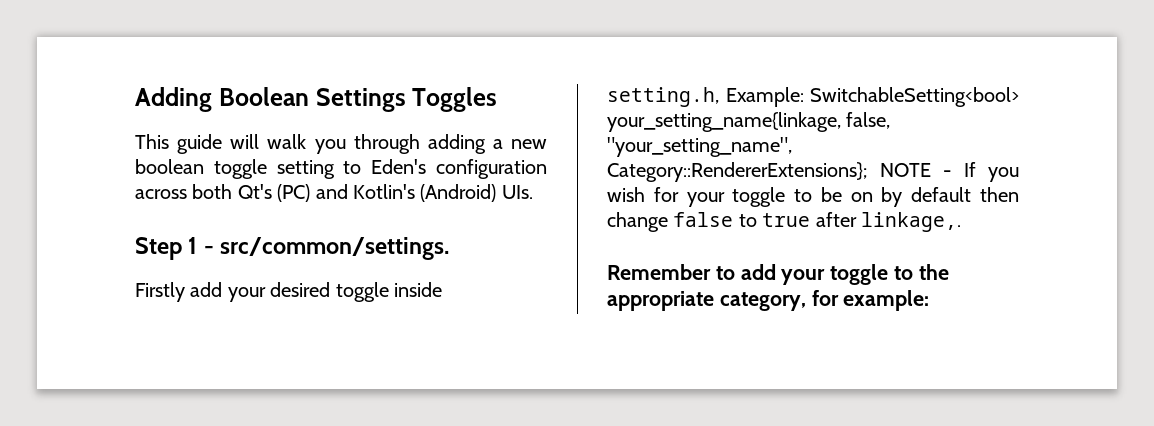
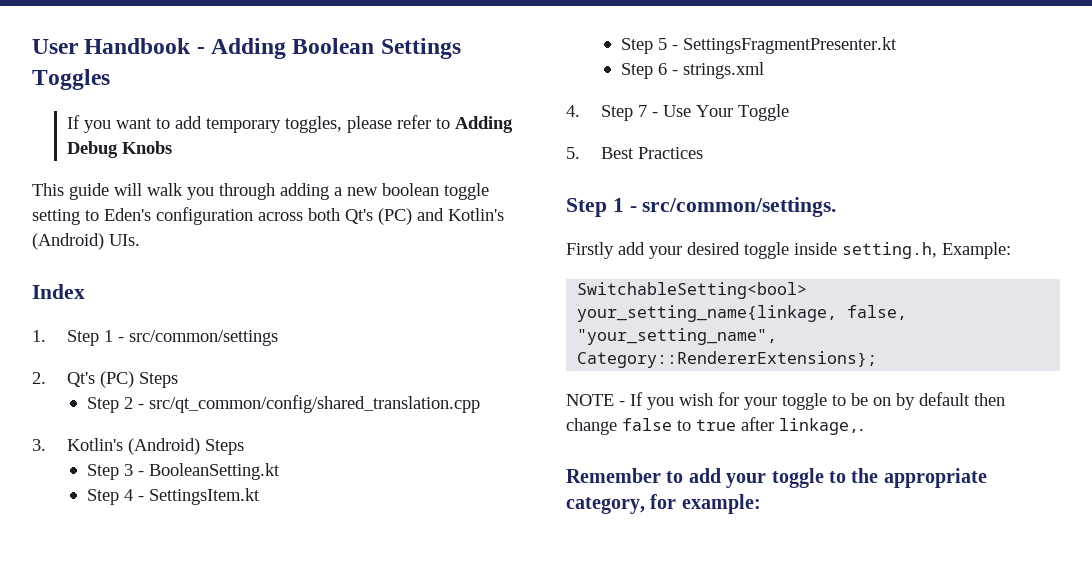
(135, 99) none -> [32,38,205,54] User Handbook -
(498, 99) none -> [66,115,513,133] [66,141,172,158] // If you want to add temporary toggles, please refer to Adding Debug Knobs
(533, 192) none -> [32,284,85,299] [32,330,278,346] [32,371,178,388] [87,395,481,413] [32,438,244,455] [87,463,281,480] [87,488,261,505] [621,37,898,54] [621,62,765,79] [566,104,789,121] [566,147,703,159] // Index // 1. Step 1 - src/common/settings // 2. Qt's (PC) Steps // Step 2 - src/qt_common/config/shared_translation.cpp // 3. Kotlin's (Android) Steps // Step 3 - BooleanSetting.kt // Step 4 - SettingsItem.kt // Step 5 - SettingsFragmentPresenter.kt // Step 6 - strings.xml // 4. Step 7 - Use Your Toggle // 5. Best Practices
(804, 97) none -> (1011, 250) //
(867, 172) none -> (878, 359) //

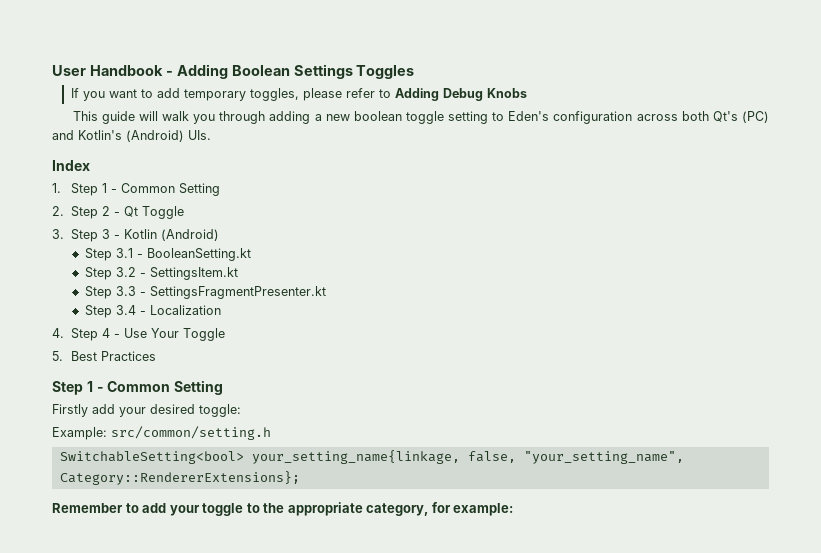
[128,330,278,346] src/common/settings -> [120,183,220,196] Common Setting
[66,371,178,388] Qt's (PC) Steps // -> (64, 211) none
[149,395,481,413] src/qt_common/config/shared_translation.cpp -> [123,206,184,219] Qt Toggle
[66,438,244,455] [87,464,134,480] Kotlin's (Android) Steps // Step 3 -> [70,229,219,242] [84,248,133,261] Step 3 - Kotlin (Android) // Step 3.1
[124,489,134,501] 4 -> [115,267,136,277] 3.2
[658,38,668,50] 5 -> [115,286,136,296] 3.3
[658,62,765,79] 6 - strings.xml -> [115,305,221,315] 3.4 - Localization
[637,105,647,117] 7 -> [101,328,110,338] 4
[642,197,837,217] src/common/settings. -> [107,380,224,395] Common Setting
[744,242,937,259] toggle inside setting.h, -> [199,404,241,417] toggle: //
(1011, 250) none -> [111,426,271,440] src/common/setting.h
[566,392,1005,410] [566,417,864,435] // NOTE - If you wish for your toggle to be on by default then change false to true after linkage,. -> (300, 478) none

